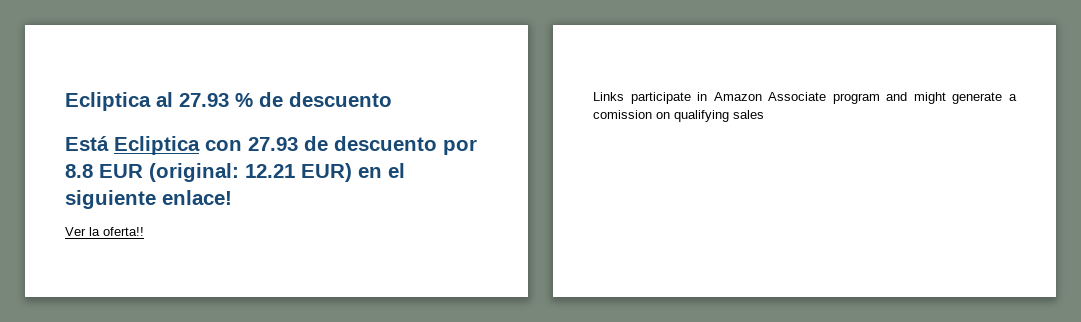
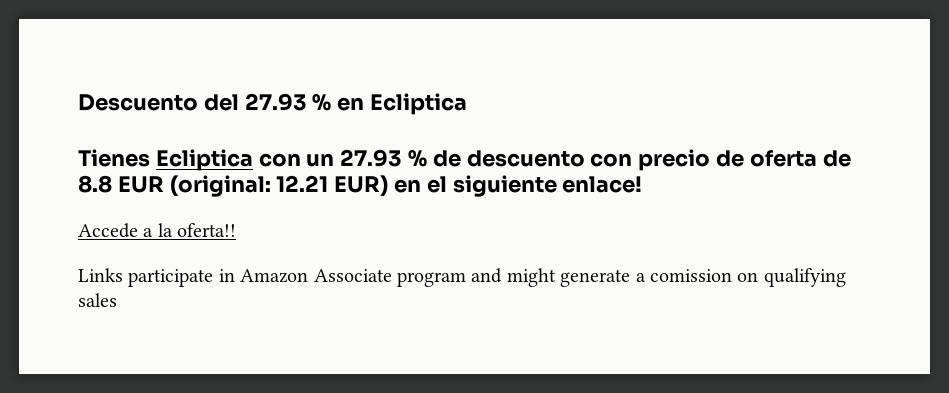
[65,92,392,111] [65,136,477,155] Ecliptica al 27.93 % de descuento // Está Ecliptica con 27.93 de descuento por -> [78,93,468,115] [78,149,851,171] Descuento del 27.93 % en Ecliptica // Tienes Ecliptica con un 27.93 % de descuento con precio de oferta de
[65,227,86,236] Ver -> [78,223,154,238] Accede a

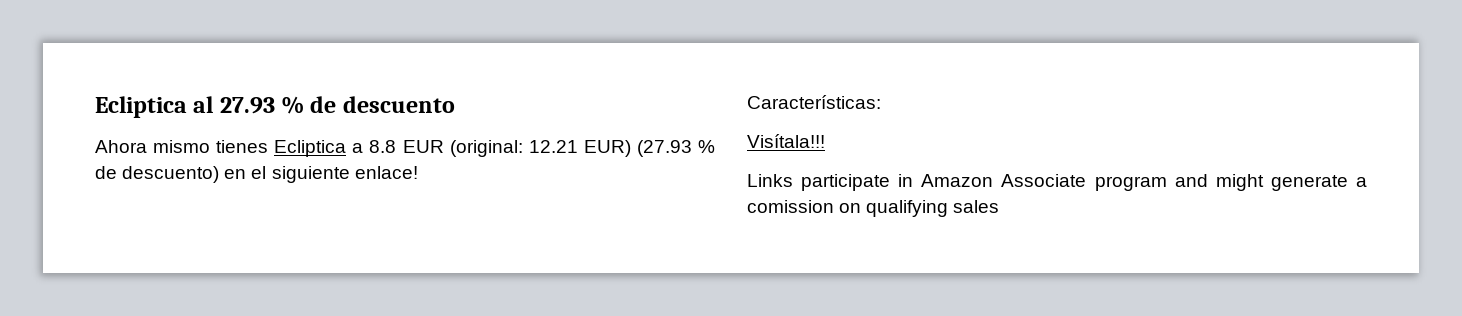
[78,93,468,115] [78,149,335,171] Descuento del 27.93 % en Ecliptica // Tienes Ecliptica con un -> [95,96,214,118] Ecliptica al
[590,149,851,171] con precio de oferta de -> [95,140,364,157] // Ahora mismo tienes Ecliptica a
(389, 185) none -> [636,140,715,157] [95,166,220,183] (27.93 % de descuento)
[78,223,237,238] Accede a la oferta!! -> [747,95,881,109] [747,134,825,148] Características: // Visítala!!!

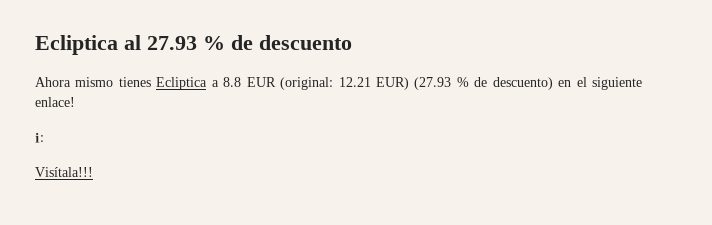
[747,95,881,109] Características: -> [35,132,44,143] ℹ:
[747,174,1367,191] [747,200,1000,217] // Links participate in Amazon Associate program and might generate a comission on qualifying sales -> (93, 172) none

